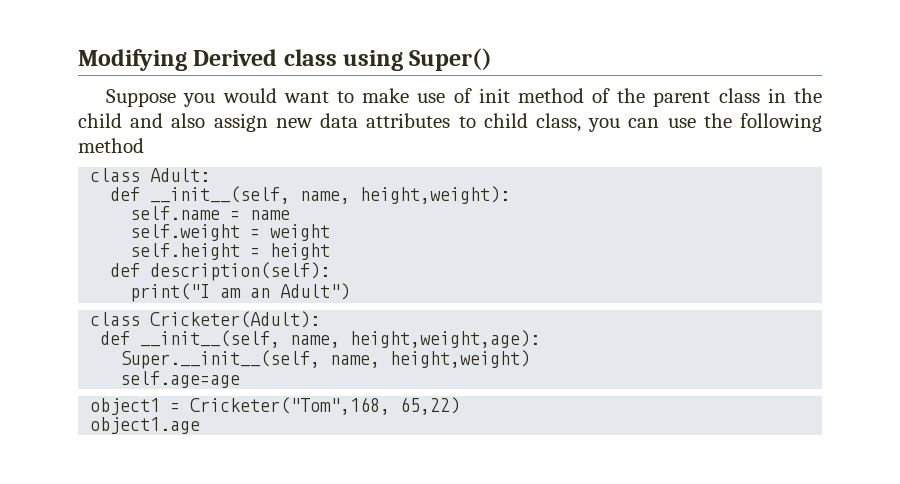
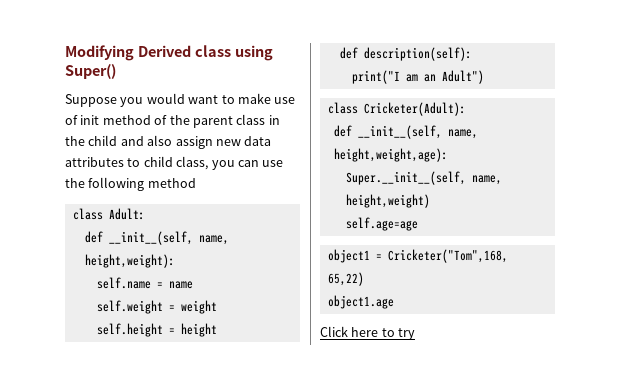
(201, 425) none -> [320,326,416,340] // Click here to try

